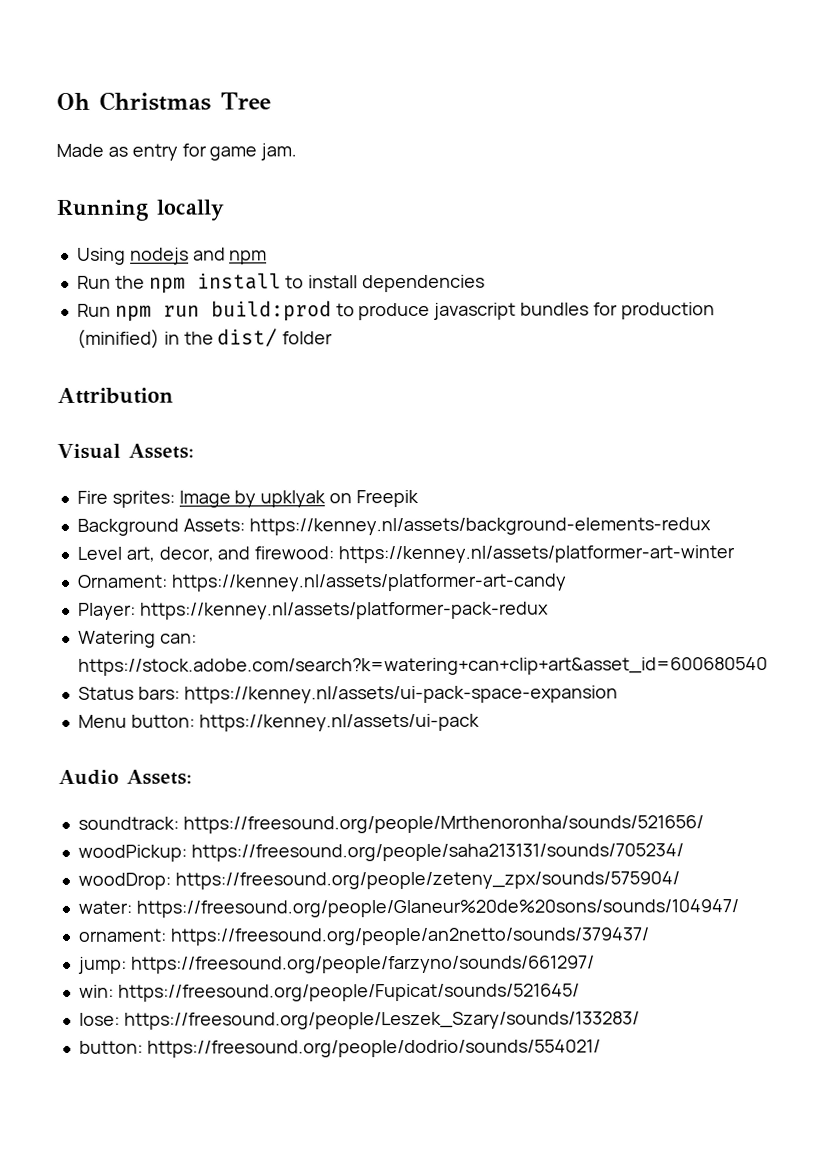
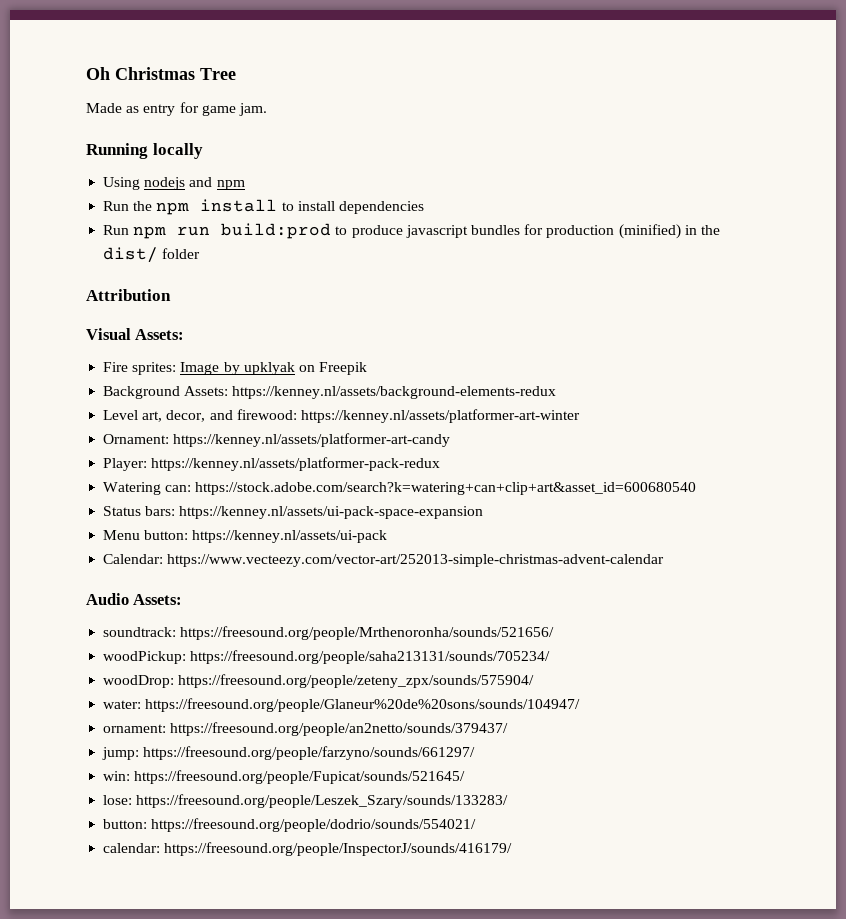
(480, 722) none -> [103,554,665,567] // Calendar: https://www.vecteezy.com/vector-art/252013-simple-christmas-advent-calendar
(601, 1048) none -> [103,842,513,856] // calendar: https://freesound.org/people/InspectorJ/sounds/416179/

